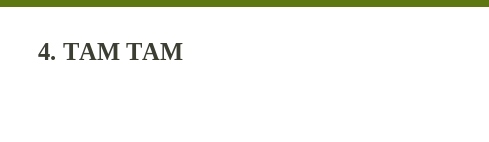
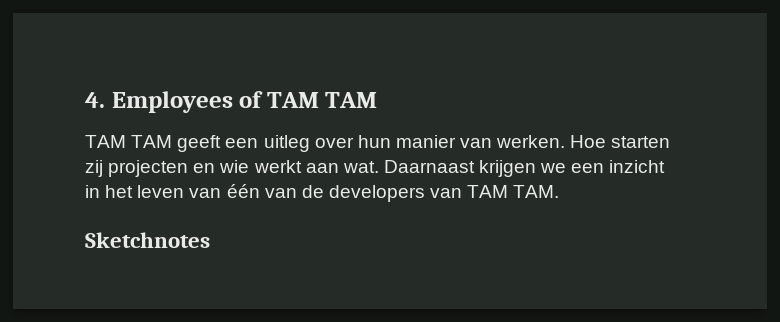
[62,43,184,60] TAM TAM -> [111,91,378,113] [85,135,671,152] [85,160,666,177] [85,184,560,202] [85,232,210,248] Employees of TAM TAM // TAM TAM geeft een uitleg over hun manier van werken. Hoe starten zij projecten en wie werkt aan wat. Daarnaast krijgen we een inzicht in het leven van één van de developers van TAM TAM. // Sketchnotes

